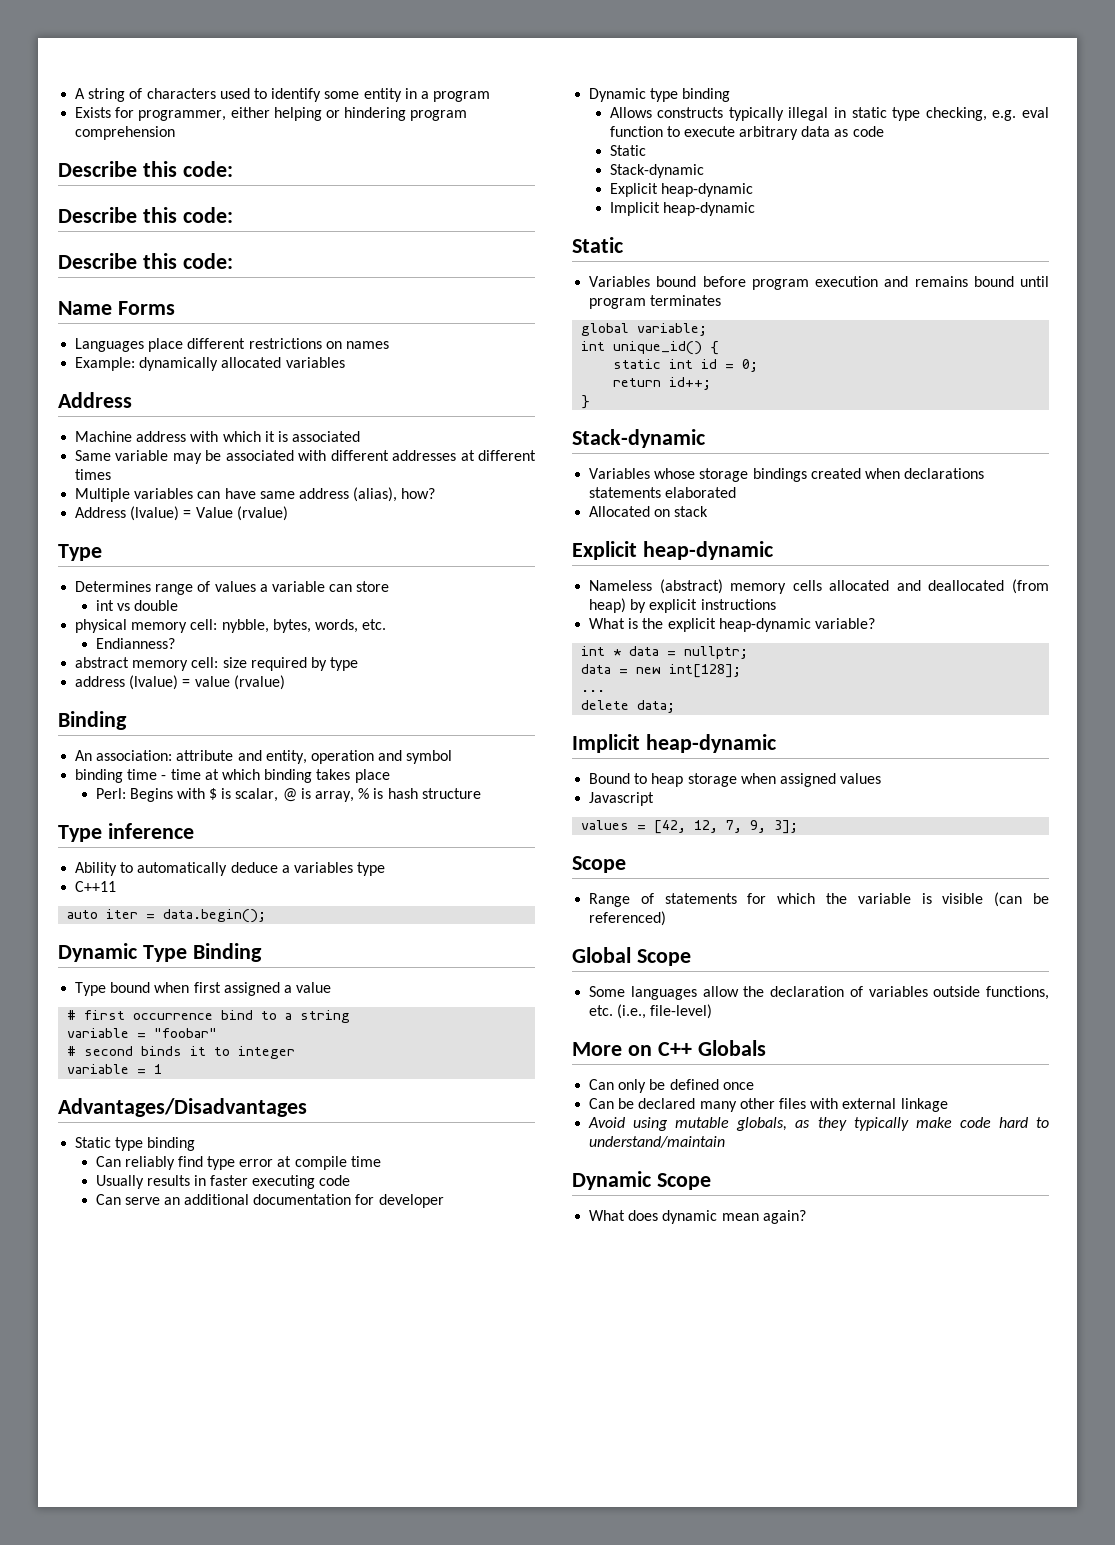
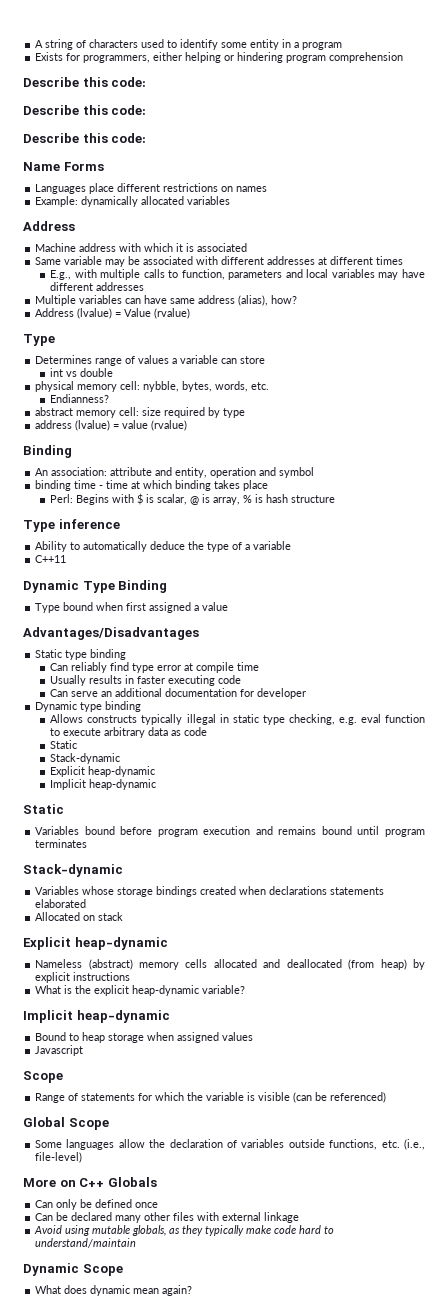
[138,110,227,121] programmer, -> [83,55,151,63] programmers,
(112, 474) none -> [50,269,425,280] [50,282,145,291] // E.g., with multiple calls to function, parameters and local variables may have different addresses
[281,862,386,876] [75,881,117,892] [67,909,267,923] a variables type // C++11 // auto iter = data.begin(); -> [188,541,292,552] [35,555,67,563] the type of a variable // C++11
[67,1010,351,1023] [67,1028,218,1038] [67,1046,296,1059] [67,1064,163,1074] // # first occurrence bind to a string // variable = "foobar" // # second binds it to integer // variable = 1 -> (229, 606) none
[581,323,708,336] [581,341,720,355] [613,359,759,372] [613,377,712,390] [581,395,591,409] // global variable; // int unique_id() { // static int id = 0; // return id++; // } -> (88, 843) none
[581,646,749,659] [581,664,742,678] [581,690,606,692] [581,700,676,713] // int * data = nullptr; // data = new int[128]; // ... // delete data; -> (246, 989) none
[581,820,799,834] // values = [42, 12, 7, 9, 3]; -> (84, 1050) none

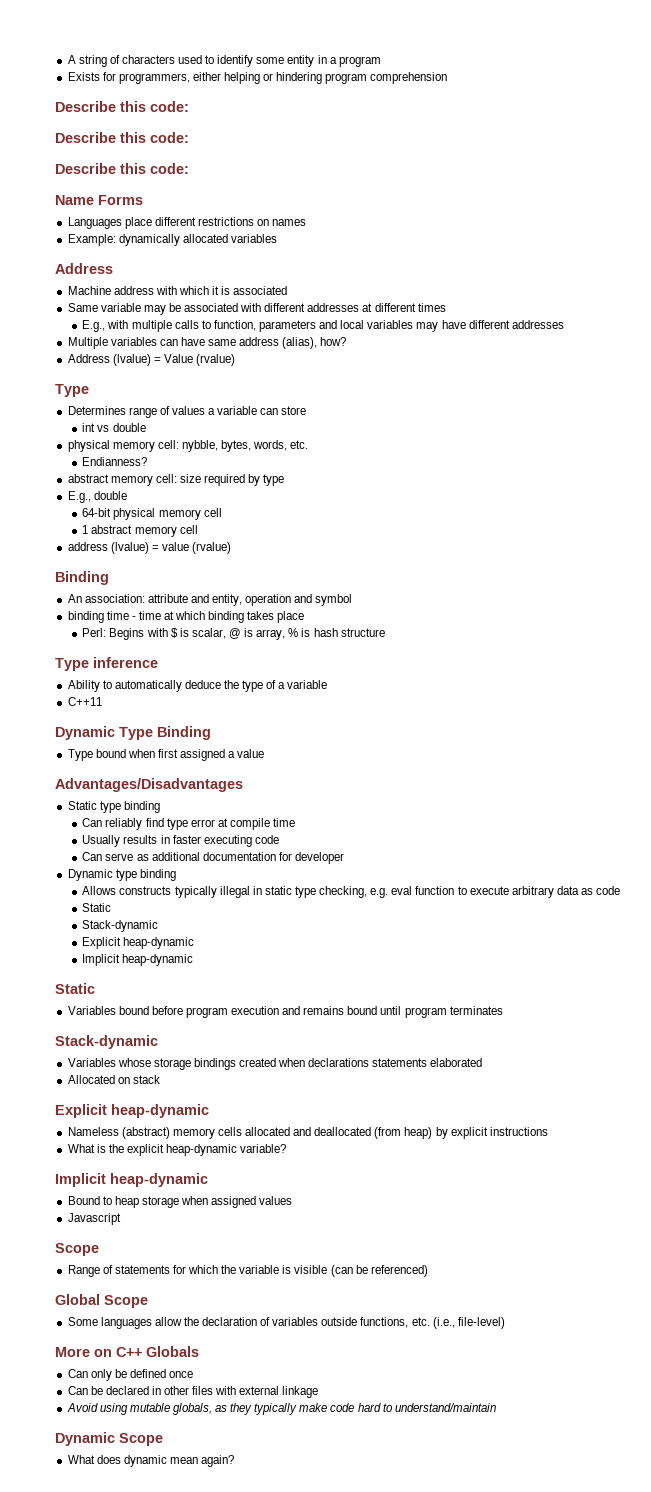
(246, 413) none -> [67,491,127,503] [82,508,222,520] [82,525,198,537] // E.g., double // 64-bit physical memory cell // 1 abstract memory cell
[101,691,113,697] an -> [136,854,149,861] as
[115,1215,142,1223] many -> [151,1386,161,1395] in

